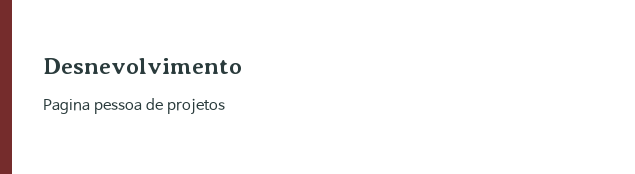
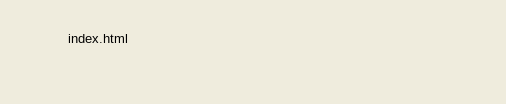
[43,58,242,74] [43,98,225,115] Desnevolvimento // Pagina pessoa de projetos -> [68,34,128,43] index.html

